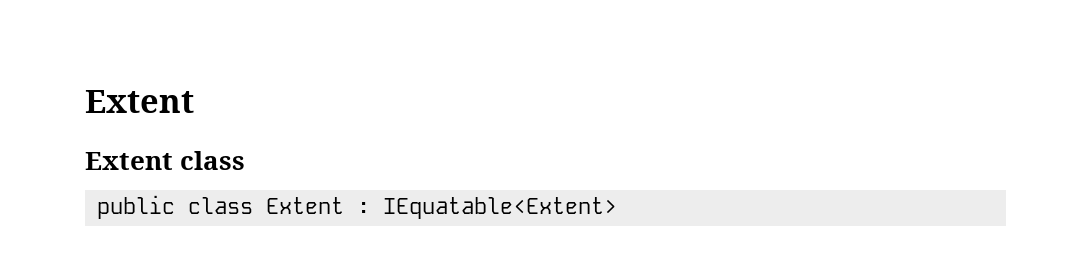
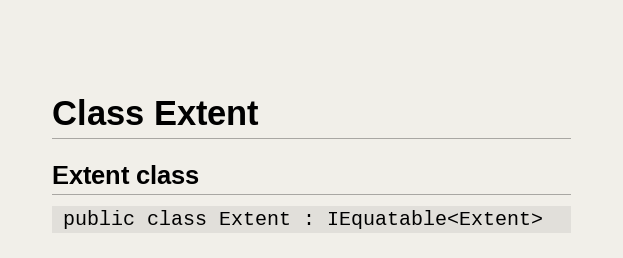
(85, 101) none -> [52,99,144,125] Class

